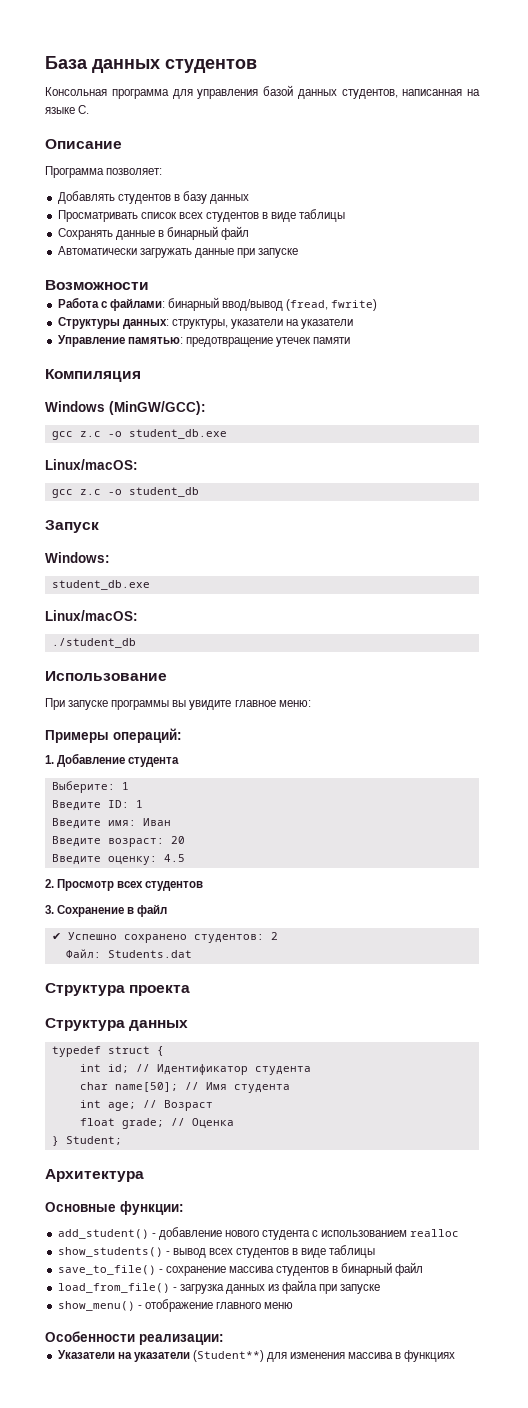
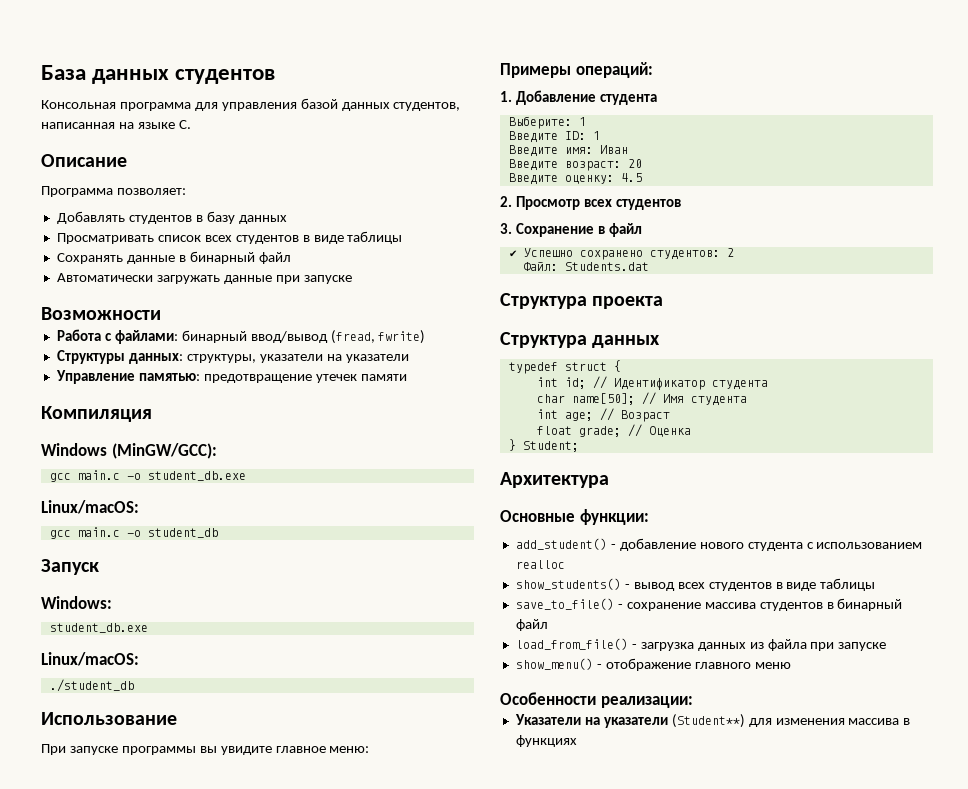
[79,431,101,437] z.c -> [77,470,120,480] main.c
[79,489,101,495] z.c -> [77,527,120,537] main.c

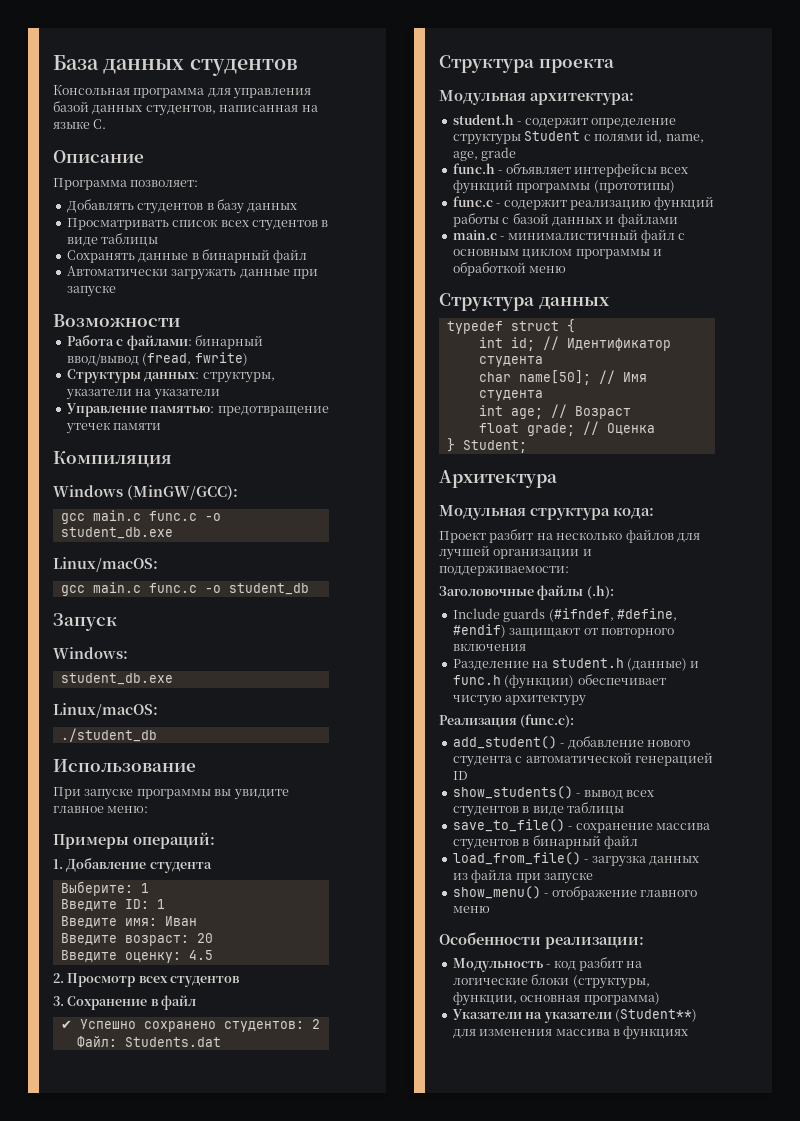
(120, 475) none -> [148,511,197,521] func.c
(120, 532) none -> [148,583,197,593] func.c
(664, 302) none -> [439,90,634,105] [452,114,676,128] [452,130,704,145] [452,147,517,161] [452,163,689,177] [452,179,675,194] [452,196,715,211] [452,213,678,227] [452,229,686,243] [452,248,662,259] [452,262,567,276] // Модульная архитектура: // student.h - содержит определение структуры Student с полями id, name, age, grade // func.h - объявляет интерфейсы всех функций программы (прототипы) // func.c - содержит реализацию функций работы с базой данных и файлами // main.c - минималистичный файл с основным циклом программы и обработкой меню
[500,509,649,525] Основные функции: -> [439,505,654,520] [439,529,700,543] [439,545,592,560] [439,565,569,576] [439,585,614,600] [452,608,677,622] [452,624,674,638] [452,643,526,651] [452,658,700,671] [452,674,666,689] [452,694,587,706] [439,714,575,728] Модульная структура кода: // Проект разбит на несколько файлов для лучшей организации и поддерживаемости: // Заголовочные файлы (.h): // Include guards (#ifndef, #define, #endif) защищают от повторного включения // Разделение на student.h (данные) и func.h (функции) обеспечивает чистую архитектуру // Реализация (func.c):
[816,542,923,549] [515,560,565,569] использованием realloc -> [525,752,713,766] [452,771,468,780] автоматической генерацией ID
(693, 702) none -> [452,957,643,972] [452,974,650,989] [452,992,660,1006] // Модульность - код разбит на логические блоки (структуры, функции, основная программа)

